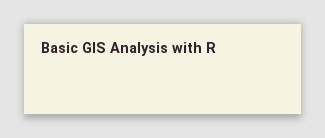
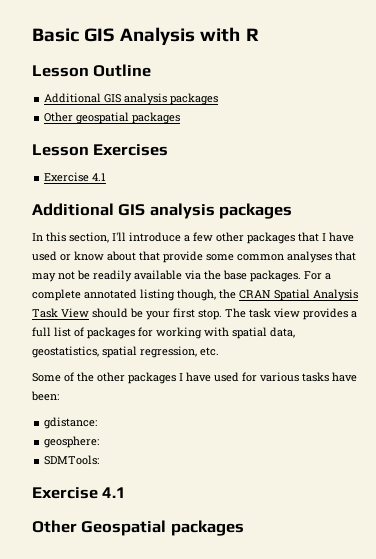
(216, 47) none -> [32,64,152,77] [44,93,219,105] [44,112,181,124] [32,144,169,156] [44,172,107,182] [32,203,293,219] [32,232,354,244] [32,251,356,263] [32,270,331,282] [32,289,358,301] [32,308,357,320] [32,327,295,339] [32,346,219,358] [32,372,357,384] [31,391,59,401] [44,417,98,429] [44,436,100,448] [44,455,100,465] [32,487,127,499] [32,520,244,536] // Lesson Outline // Additional GIS analysis packages // Other geospatial packages // Lesson Exercises // Exercise 4.1 // Additional GIS analysis packages // In this section, I'll introduce a few other packages that I have used or know about that provide some common analyses that may not be readily available via the base packages. For a complete annotated listing though, the CRAN Spatial Analysis Task View should be your first stop. The task view provides a full list of packages for working with spatial data, geostatistics, spatial regression, etc. // Some of the other packages I have used for various tasks have been: // gdistance: // geosphere: // SDMTools: // Exercise 4.1 // Other Geospatial packages

